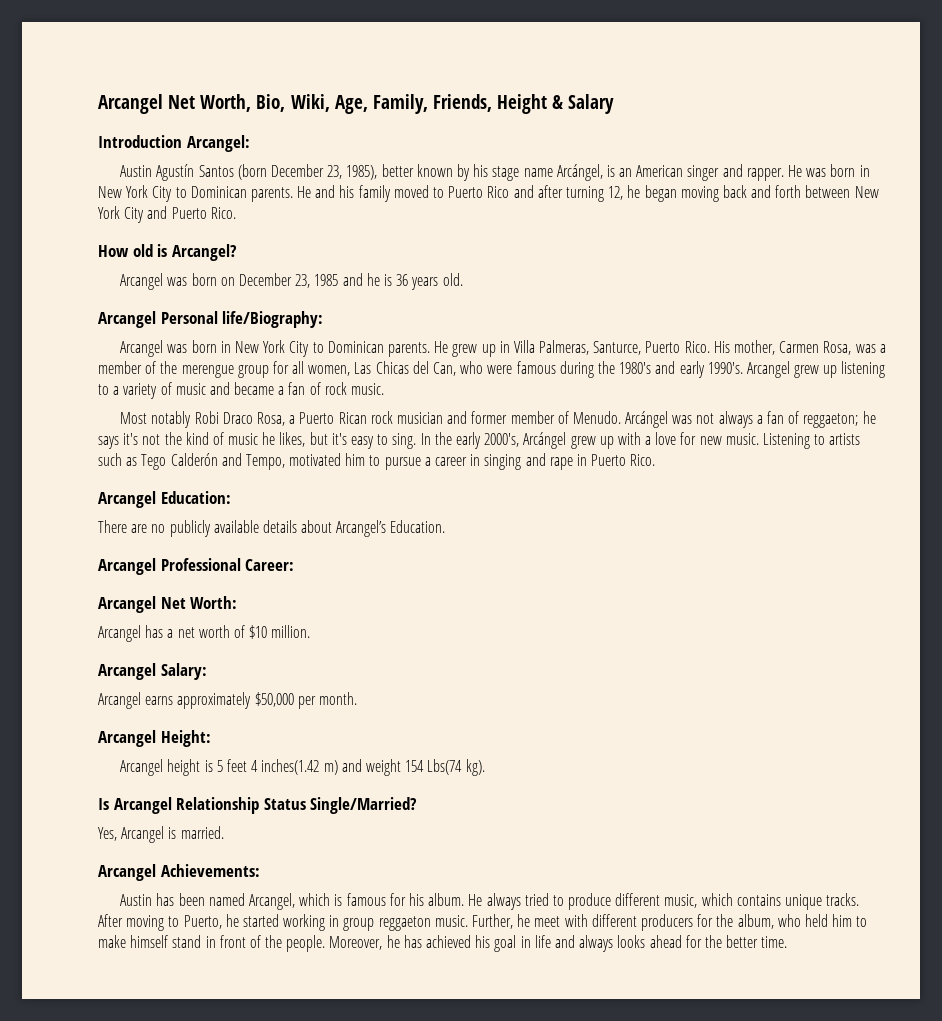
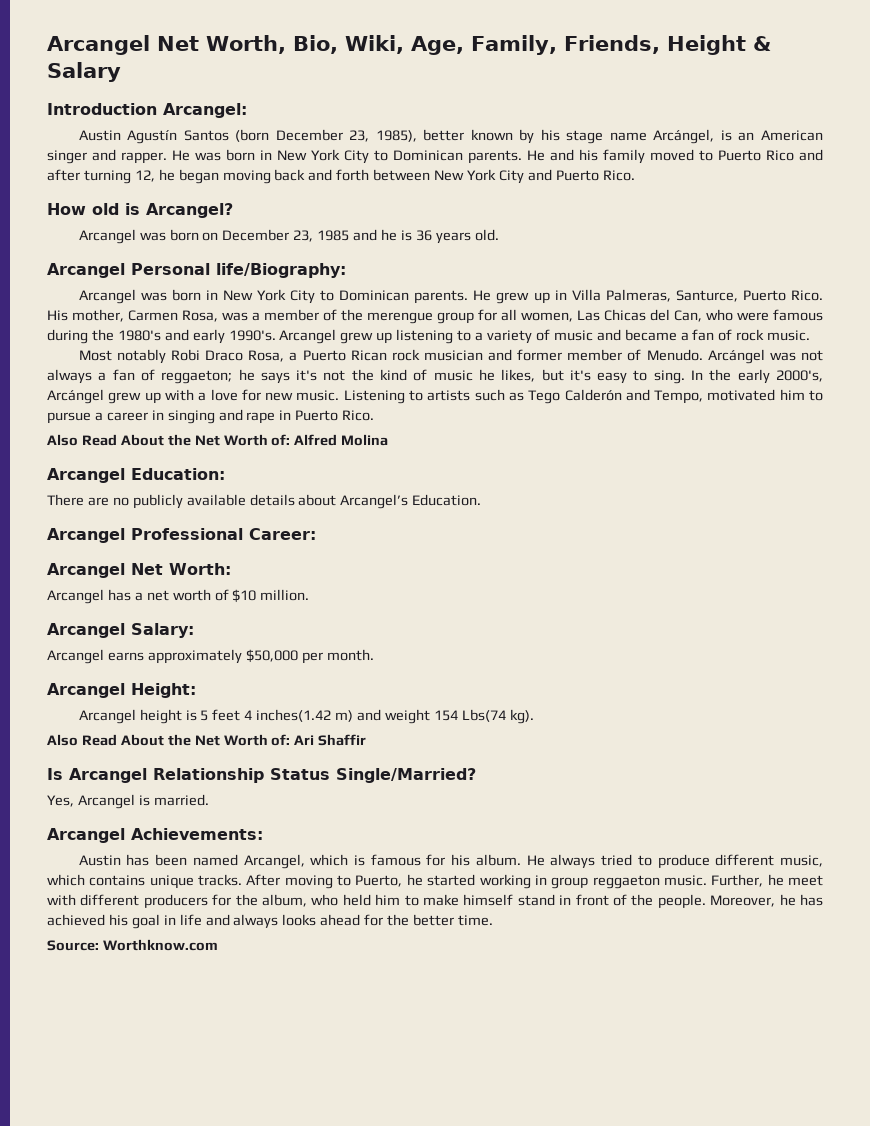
(656, 460) none -> [47,434,389,446] // Also Read About the Net Worth of: Alfred Molina
(485, 767) none -> [47,734,367,746] // Also Read About the Net Worth of: Ari Shaffir
(788, 942) none -> [47,939,218,951] // Source: Worthknow.com

